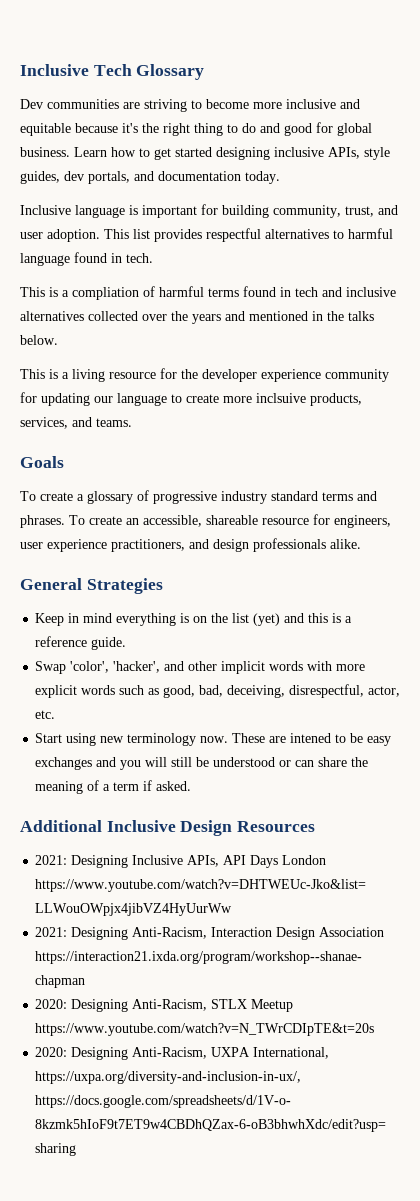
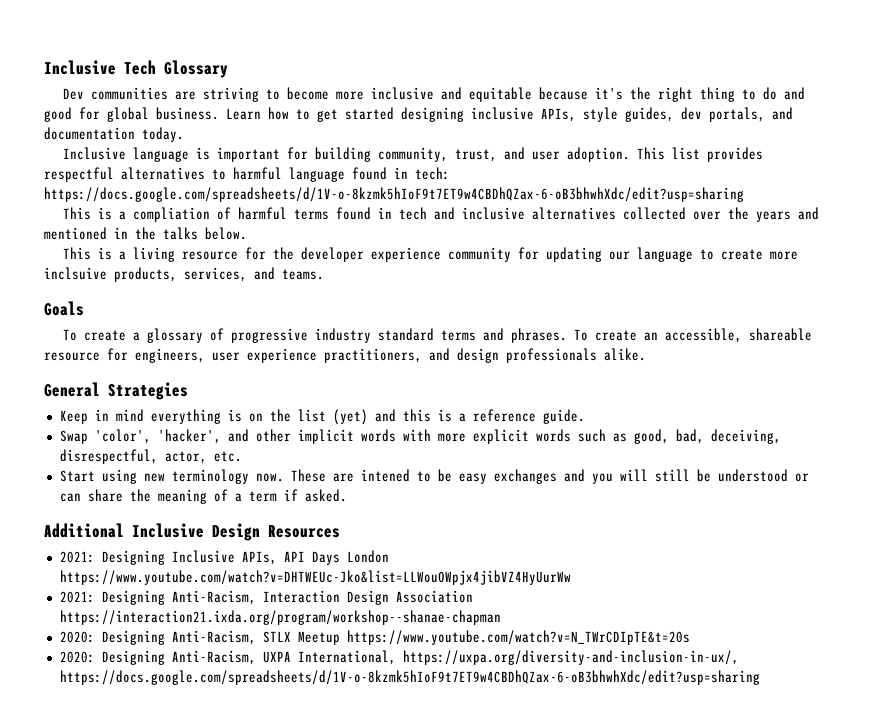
[126,253,153,263] tech. -> [415,167,450,180] [44,187,744,202] tech: https://docs.google.com/spreadsheets/d/1V-o-8kzmk5hIoF9t7ET9w4CBDhQZax-6-oB3bhwhXdc/edit?usp=sharing

